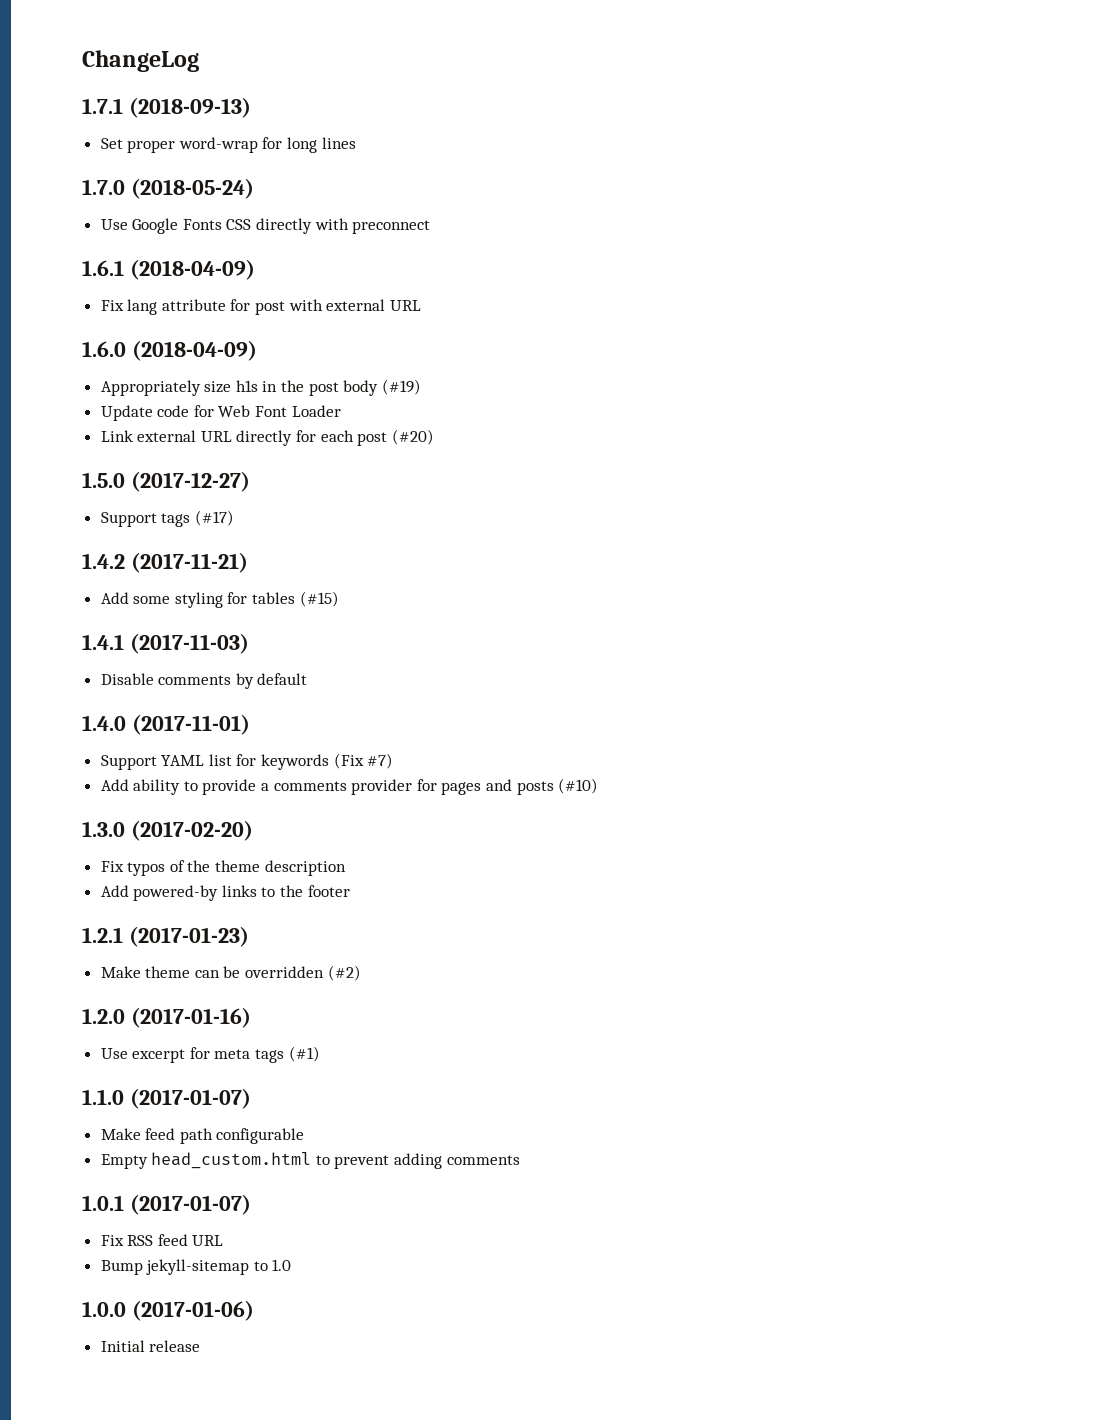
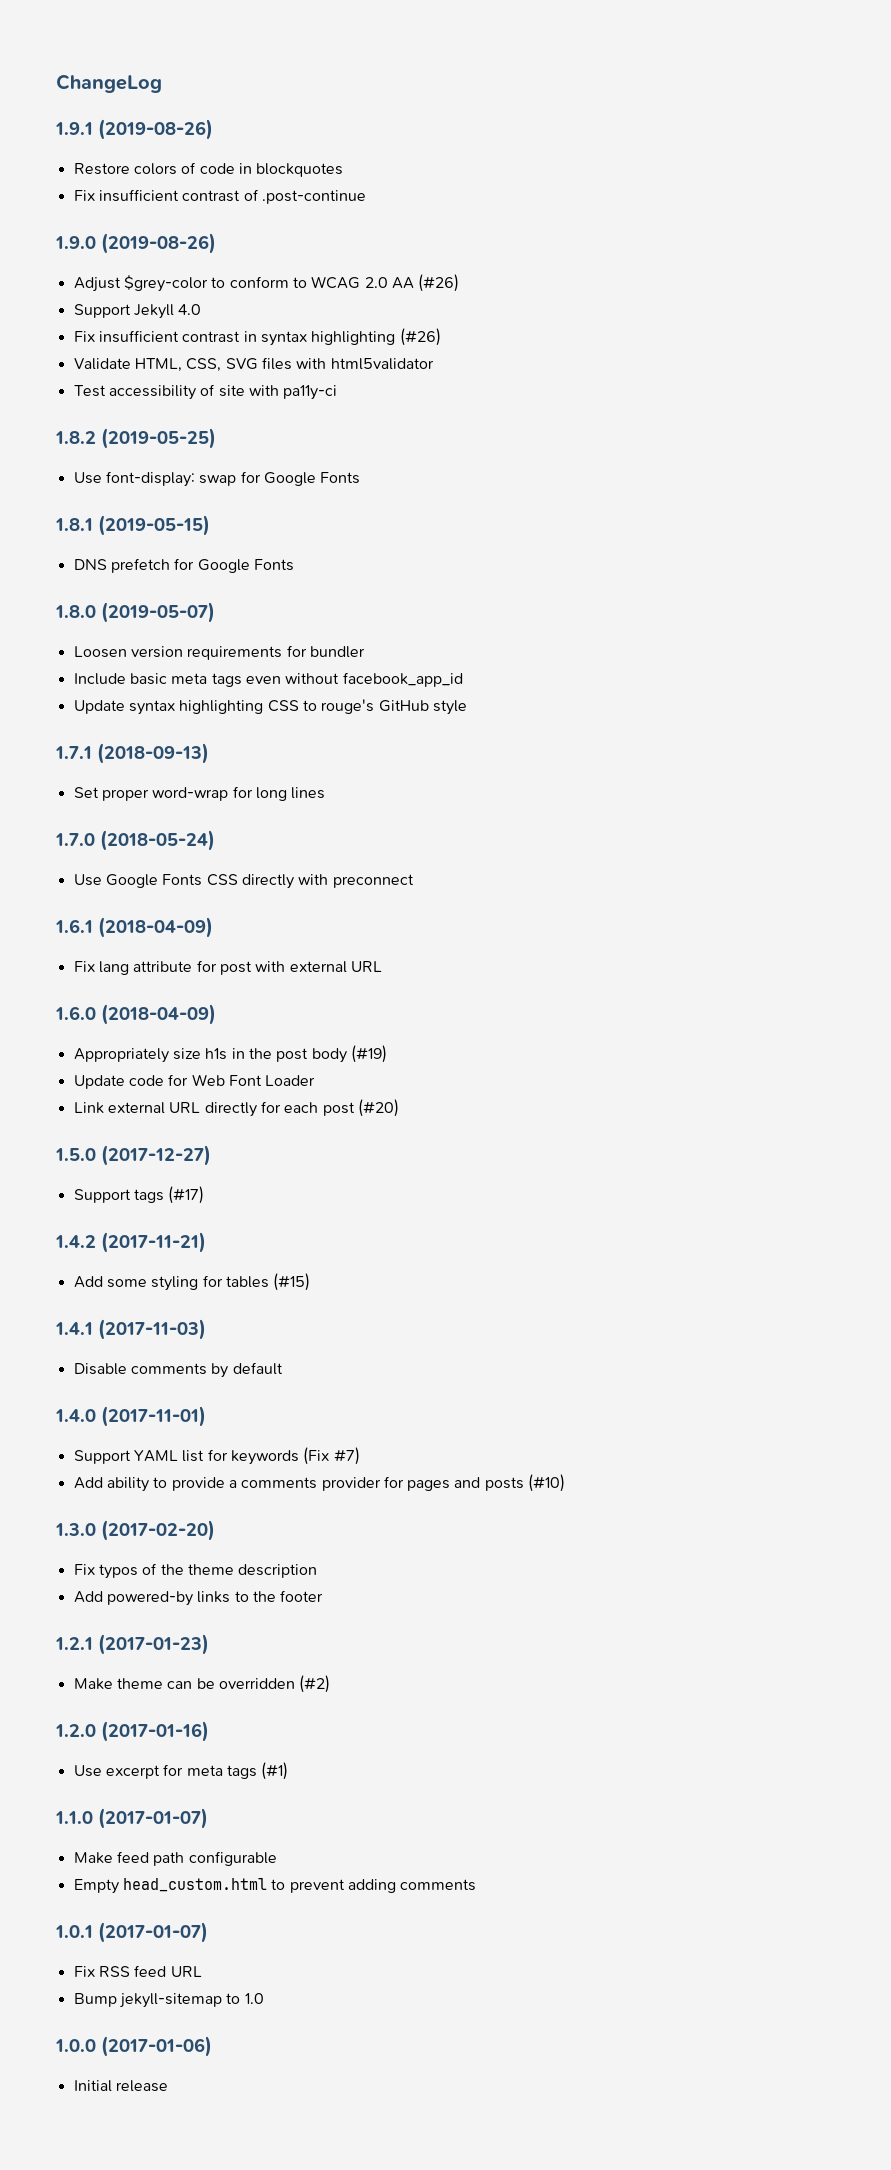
(199, 61) none -> [55,119,213,140] [73,162,344,177] [73,189,366,204] [55,233,216,254] [73,274,460,292] [73,304,202,319] [73,328,441,346] [73,357,434,372] [73,384,338,400] [55,428,216,449] [73,471,361,487] [55,515,210,536] [73,558,294,573] [55,602,215,623] [73,645,365,660] [73,672,463,687] [73,699,467,715] // 1.9.1 (2019-08-26) // Restore colors of code in blockquotes // Fix insufficient contrast of .post-continue // 1.9.0 (2019-08-26) // Adjust $grey-color to conform to WCAG 2.0 AA (#26) // Support Jekyll 4.0 // Fix insufficient contrast in syntax highlighting (#26) // Validate HTML, CSS, SVG files with html5validator // Test accessibility of site with pa11y-ci // 1.8.2 (2019-05-25) // Use font-display: swap for Google Fonts // 1.8.1 (2019-05-15) // DNS prefetch for Google Fonts // 1.8.0 (2019-05-07) // Loosen version requirements for bundler // Include basic meta tags even without facebook_app_id // Update syntax highlighting CSS to rouge's GitHub style

